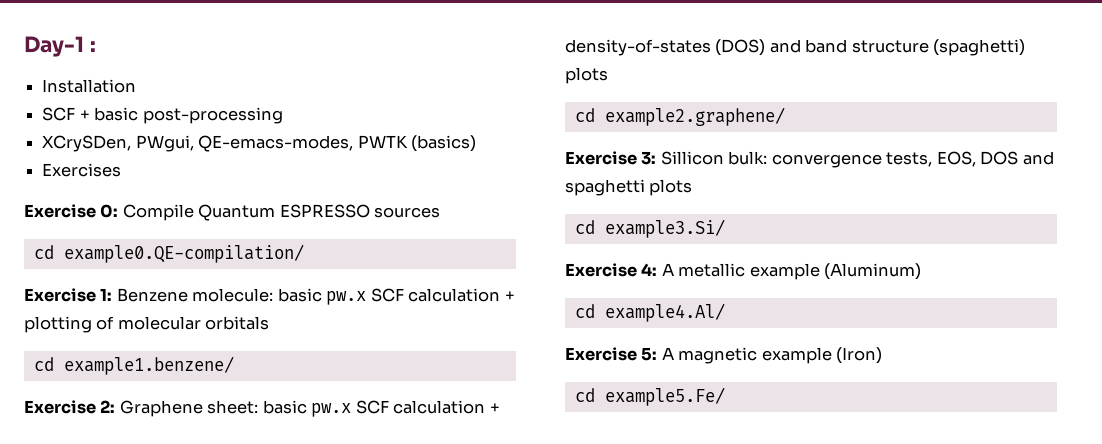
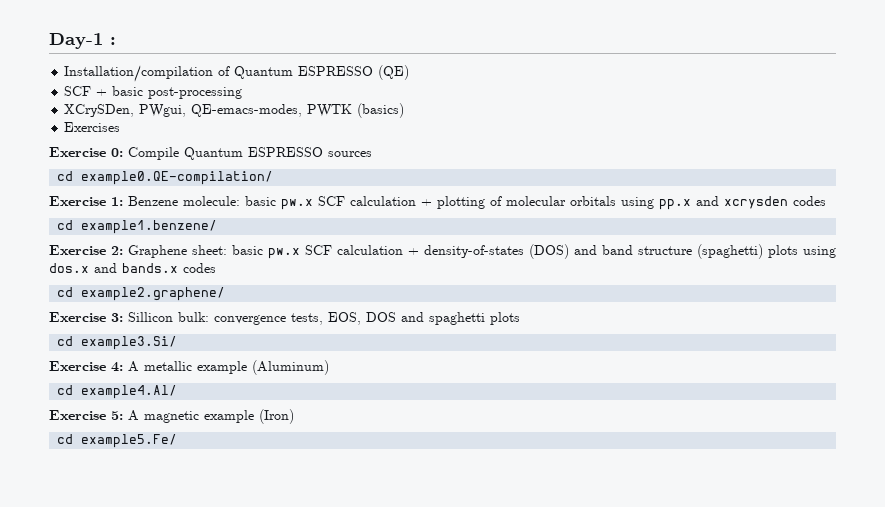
[42,79,137,93] Installation -> [64,65,410,82] Installation/compilation of Quantum ESPRESSO (QE)
(270, 323) none -> [621,196,826,210] using pp.x and xcrysden codes
(608, 75) none -> [803,246,836,258] [49,263,216,273] using dos.x and bands.x codes

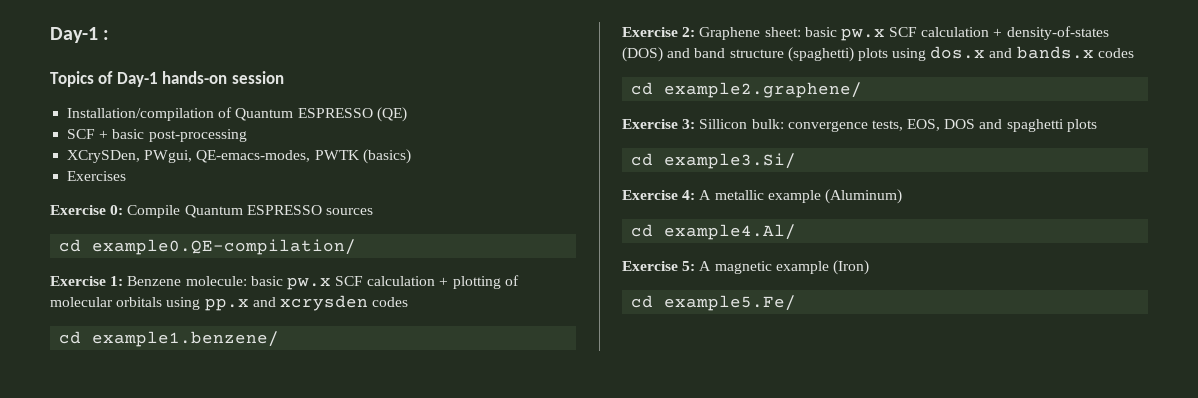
(116, 41) none -> [50,71,284,87] // Topics of Day-1 hands-on session

